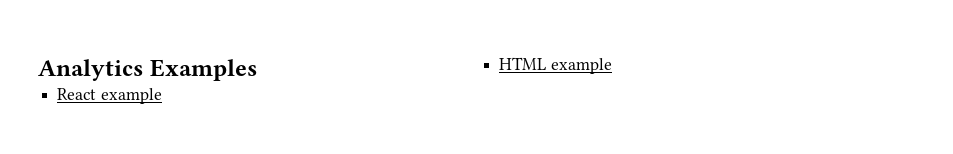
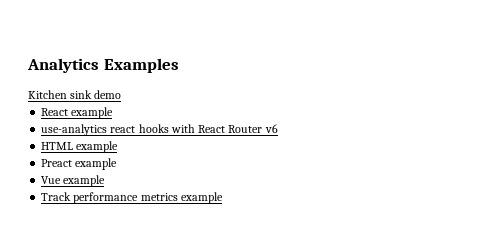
(257, 70) none -> [28,90,122,99] // Kitchen sink demo
[499,57,547,70] HTML -> [41,124,278,136] [41,141,119,153] [41,158,118,170] [41,175,106,187] [41,192,178,204] use-analytics react hooks with React Router v6 // HTML example // Preact example // Vue example // Track performance metrics

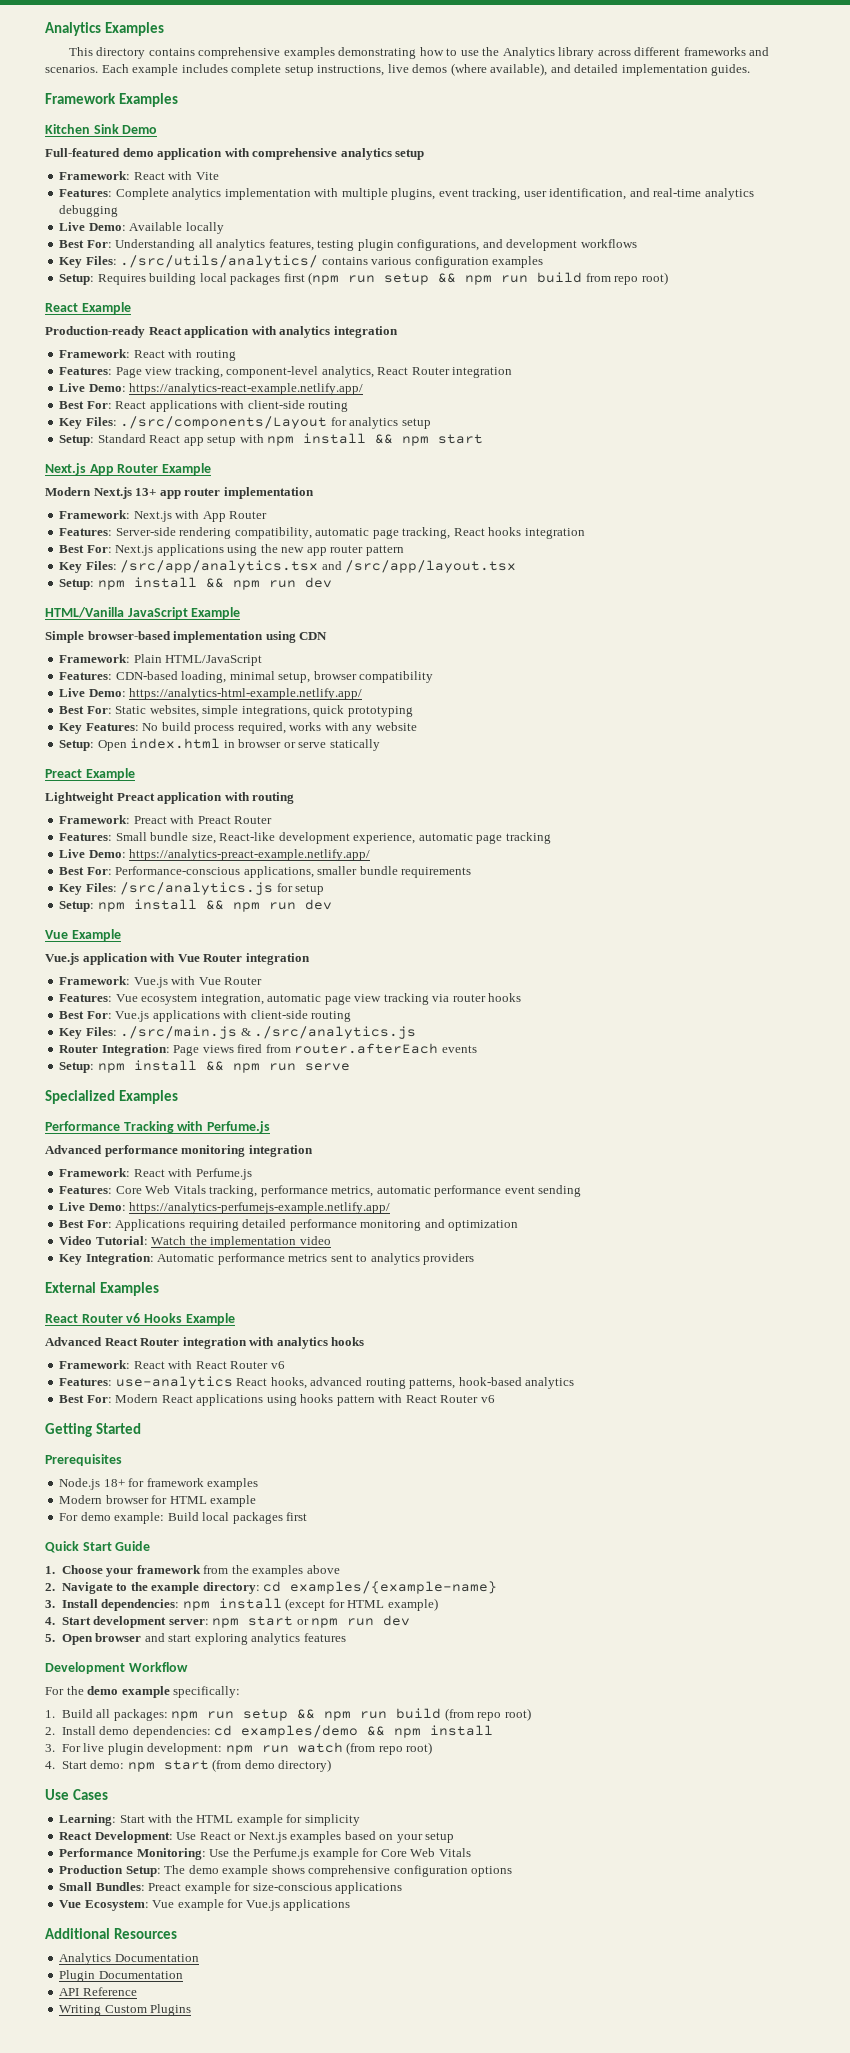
[28,90,122,99] [41,107,114,119] [41,124,278,136] [41,141,119,153] Kitchen sink demo // React example // use-analytics react hooks with React Router v6 // HTML example // -> [68,47,770,59] [45,63,751,76] [45,93,178,107] [45,124,158,134] [45,148,425,160] [59,171,219,180] [59,188,754,200] [59,205,119,217] [59,222,224,234] [59,239,637,251] [59,255,544,268] [59,272,668,285] [45,302,131,314] [45,326,398,338] [59,349,236,361] [59,366,513,378] [59,383,364,395] [59,400,349,412] [59,416,431,429] [59,433,484,446] [45,463,211,475] [45,487,314,499] [59,510,268,522] [59,527,585,539] [59,544,404,556] [59,560,517,573] [59,577,332,590] [45,607,241,619] [45,631,328,643] [59,654,263,666] [59,671,434,683] [59,688,363,700] [59,705,413,717] [59,722,417,734] [59,738,380,751] [45,768,135,780] [45,792,295,804] [59,815,273,824] [59,832,551,844] [59,849,371,861] [59,866,472,878] [59,882,325,895] [59,899,332,912] [45,929,121,941] [45,953,310,965] [59,976,263,988] [59,993,522,1005] [59,1010,352,1022] [59,1026,417,1039] [59,1043,477,1056] [59,1060,350,1073] [45,1090,178,1104] [45,1121,270,1133] [45,1145,313,1157] [59,1168,252,1180] [59,1185,582,1197] [59,1202,391,1214] [59,1219,519,1231] [59,1236,331,1248] [59,1253,475,1265] [45,1282,159,1296] [45,1313,235,1325] [45,1337,365,1349] [59,1360,285,1369] [59,1376,575,1389] [59,1394,495,1406] [45,1423,141,1437] [45,1454,122,1466] [59,1478,259,1490] [59,1495,257,1507] [59,1512,308,1524] [45,1541,151,1553] [45,1565,340,1577] [45,1581,498,1594] [45,1598,438,1611] [45,1615,411,1628] [45,1633,346,1645] [45,1662,188,1674] [45,1686,241,1698] [45,1708,531,1721] [45,1725,494,1738] [45,1742,433,1755] [45,1759,332,1772] [45,1789,108,1800] [59,1814,360,1826] [59,1831,455,1843] [59,1848,471,1860] [59,1865,513,1877] [59,1882,145,1891] This directory contains comprehensive examples demonstrating how to use the Analytics library across different frameworks and scenarios. Each example includes complete setup instructions, live demos (where available), and detailed implementation guides. // Framework Examples // Kitchen Sink Demo // Full-featured demo application with comprehensive analytics setup // Framework: React with Vite // Features: Complete analytics implementation with multiple plugins, event tracking, user identification, and real-time analytics debugging // Live Demo: Available locally // Best For: Understanding all analytics features, testing plugin configurations, and development workflows // Key Files: ./src/utils/analytics/ contains various configuration examples // Setup: Requires building local packages first (npm run setup && npm run build from repo root) // React Example // Production-ready React application with analytics integration // Framework: React with routing // Features: Page view tracking, component-level analytics, React Router integration // Live Demo: https://analytics-react-example.netlify.app/ // Best For: React applications with client-side routing // Key Files: ./src/components/Layout for analytics setup // Setup: Standard React app setup with npm install && npm start // Next.js App Router Example // Modern Next.js 13+ app router implementation // Framework: Next.js with App Router // Features: Server-side rendering compatibility, automatic page tracking, React hooks integration // Best For: Next.js applications using the new app router pattern // Key Files: /src/app/analytics.tsx and /src/app/layout.tsx // Setup: npm install && npm run dev // HTML/Vanilla JavaScript Example // Simple browser-based implementation using CDN // Framework: Plain HTML/JavaScript // Features: CDN-based loading, minimal setup, browser compatibility // Live Demo: https://analytics-html-example.netlify.app/ // Best For: Static websites, simple integrations, quick prototyping // Key Features: No build process required, works with any website // Setup: Open index.html in browser or serve statically // Preact Example // Lightweight Preact application with routing // Framework: Preact with Preact Router // Features: Small bundle size, React-like development experience, automatic page tracking // Live Demo: https://analytics-preact-example.netlify.app/ // Best For: Performance-conscious applications, smaller bundle requirements // Key Files: /src/analytics.js for setup // Setup: npm install && npm run dev // Vue Example // Vue.js application with Vue Router integration // Framework: Vue.js with Vue Router // Features: Vue ecosystem integration, automatic page view tracking via router hooks // Best For: Vue.js applications with client-side routing // Key Files: ./src/main.js & ./src/analytics.js // Router Integration: Page views fired from router.afterEach events // Setup: npm install && npm run serve // Specialized Examples // Performance Tracking with Perfume.js // Advanced performance monitoring integration // Framework: React with Perfume.js // Features: Core Web Vitals tracking, performance metrics, automatic performance event sending // Live Demo: https://analytics-perfumejs-example.netlify.app/ // Best For: Applications requiring detailed performance monitoring and optimization // Video Tutorial: Watch the implementation video // Key Integration: Automatic performance metrics sent to analytics providers // External Examples // React Router v6 Hooks Example // Advanced React Router integration with analytics hooks // Framework: React with React Router v6 // Features: use-analytics React hooks, advanced routing patterns, hook-based analytics // Best For: Modern React applications using hooks pattern with React Router v6 // Getting Started // Prerequisites // Node.js 18+ for framework examples // Modern browser for HTML example // For demo example: Build local packages first // Quick Start Guide // 1. Choose your framework from the examples above // 2. Navigate to the example directory: cd examples/{example-name} // 3. Install dependencies: npm install (except for HTML example) // 4. Start development server: npm start or npm run dev // 5. Open browser and start exploring analytics features // Development Workflow // For the demo example specifically: // 1. Build all packages: npm run setup && npm run build (from repo root) // 2. Install demo dependencies: cd examples/demo && npm install // 3. For live plugin development: npm run watch (from repo root) // 4. Start demo: npm start (from demo directory) // Use Cases // Learning: Start with the HTML example for simplicity // React Development: Use React or Next.js examples based on your setup // Performance Monitoring: Use the Perfume.js example for Core Web Vitals // Production Setup: The demo example shows comprehensive configuration options // Small Bundles:
[41,175,106,187] [41,192,223,204] // Vue example // Track performance metrics example -> [234,1882,403,1894] [59,1899,351,1911] [45,1928,177,1939] [59,1953,199,1965] [59,1970,183,1982] [59,1987,137,1996] [59,2004,192,2016] for size-conscious applications // Vue Ecosystem: Vue example for Vue.js applications // Additional Resources // Analytics Documentation // Plugin Documentation // API Reference // Writing Custom Plugins

